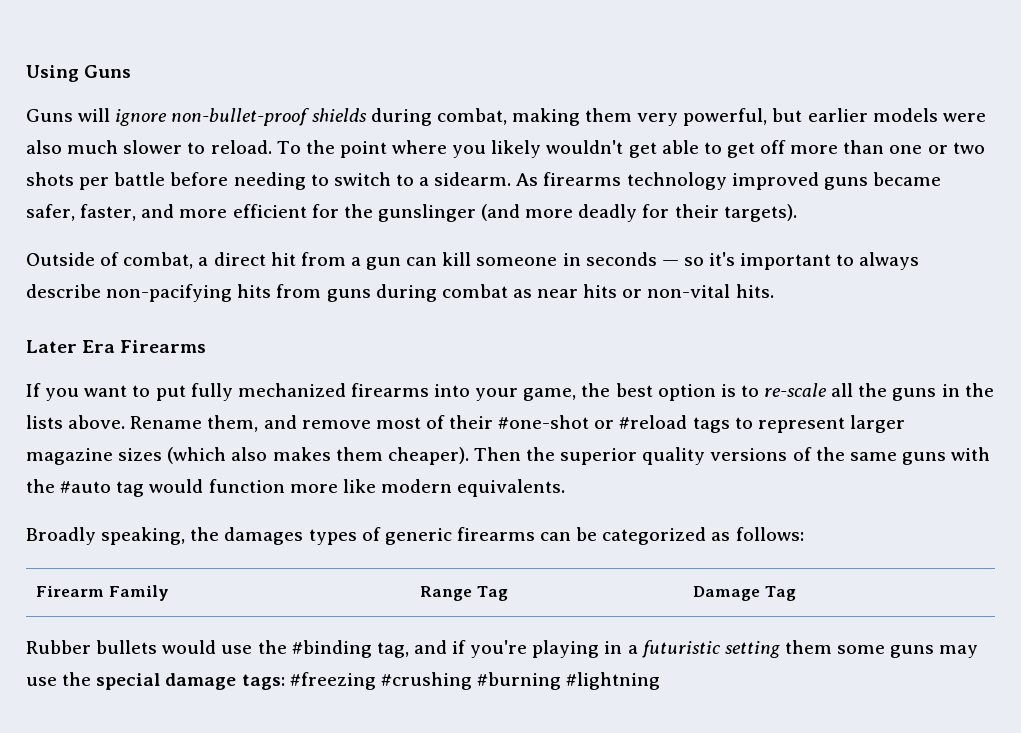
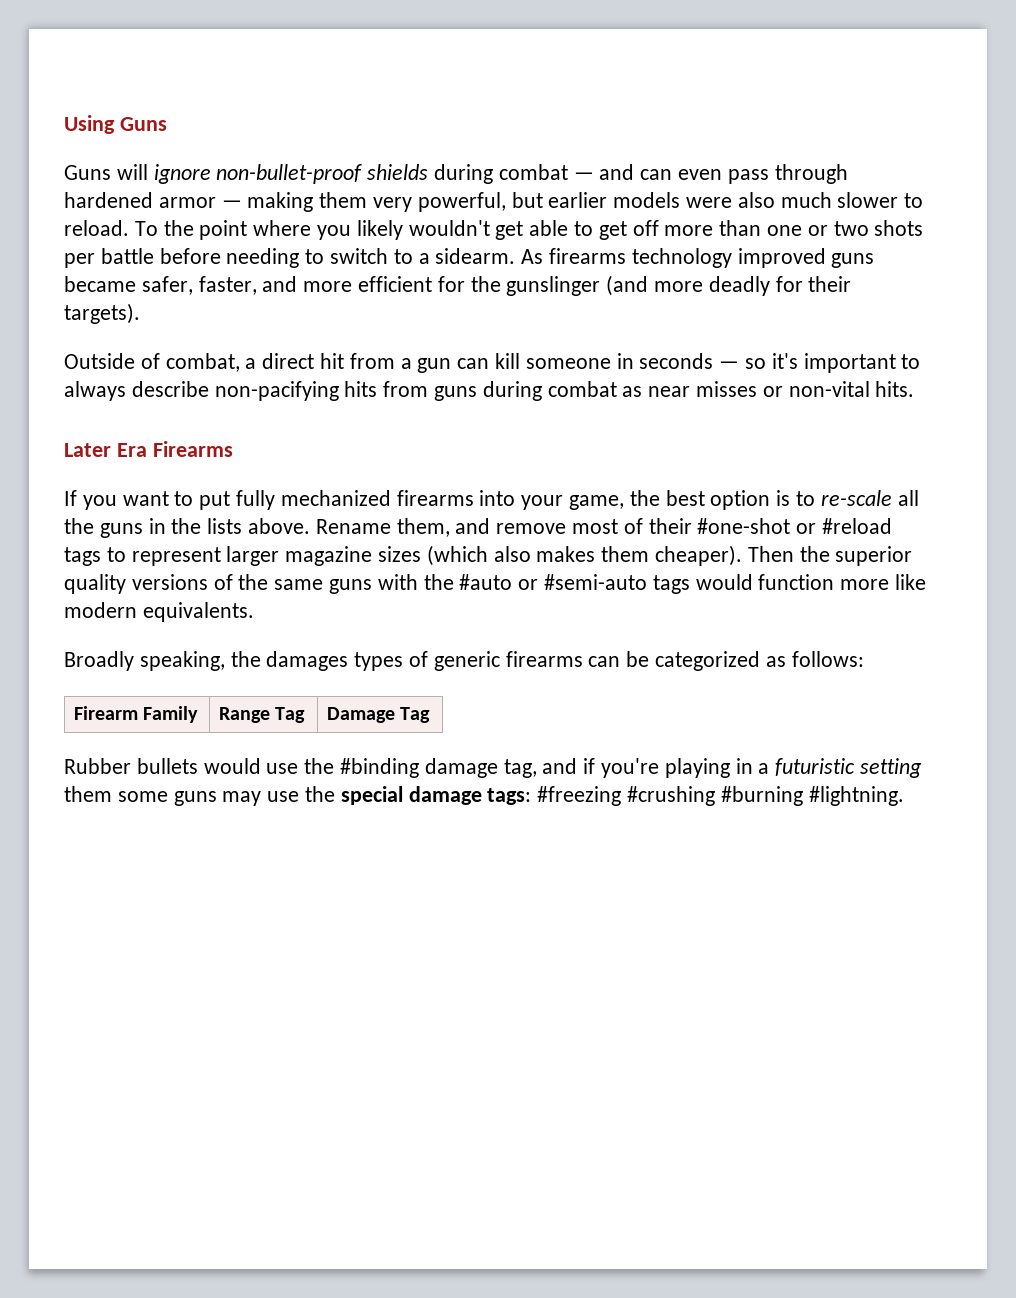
[436,108,507,125] combat, -> [498,164,848,184] [64,192,242,208] combat — and can even pass through hardened armor —
[583,284,618,298] hits -> [696,381,758,397] misses
[116,481,145,497] tag -> [518,574,690,594] or #semi-auto tags
(372, 649) none -> [424,758,498,778] damage
[566,672,661,690] #lightning -> [808,786,904,806] #lightning.

